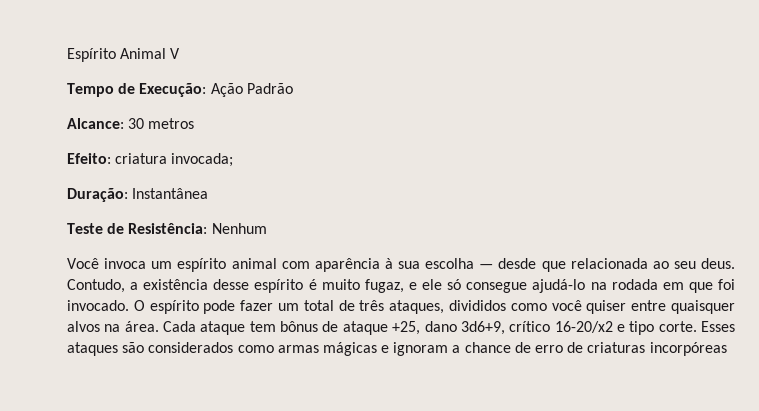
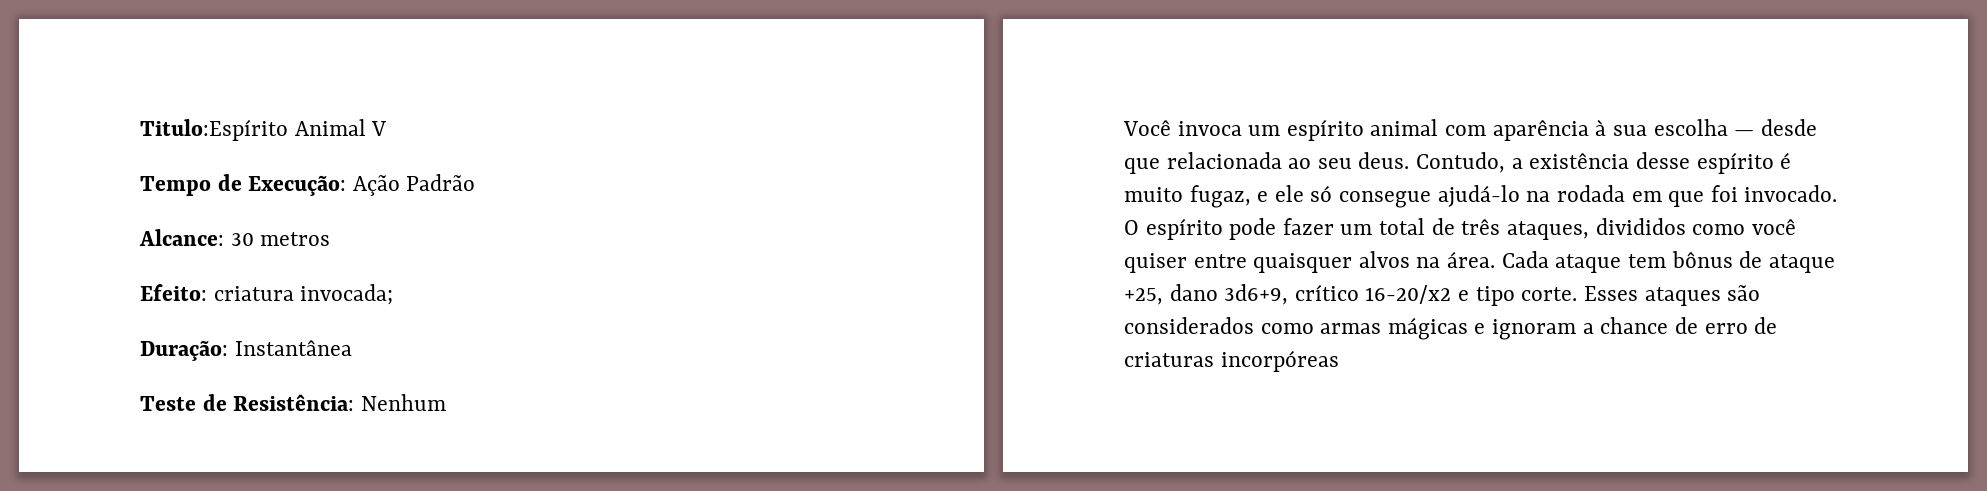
[67,48,116,62] Espírito -> [140,119,288,141] Titulo:Espírito

